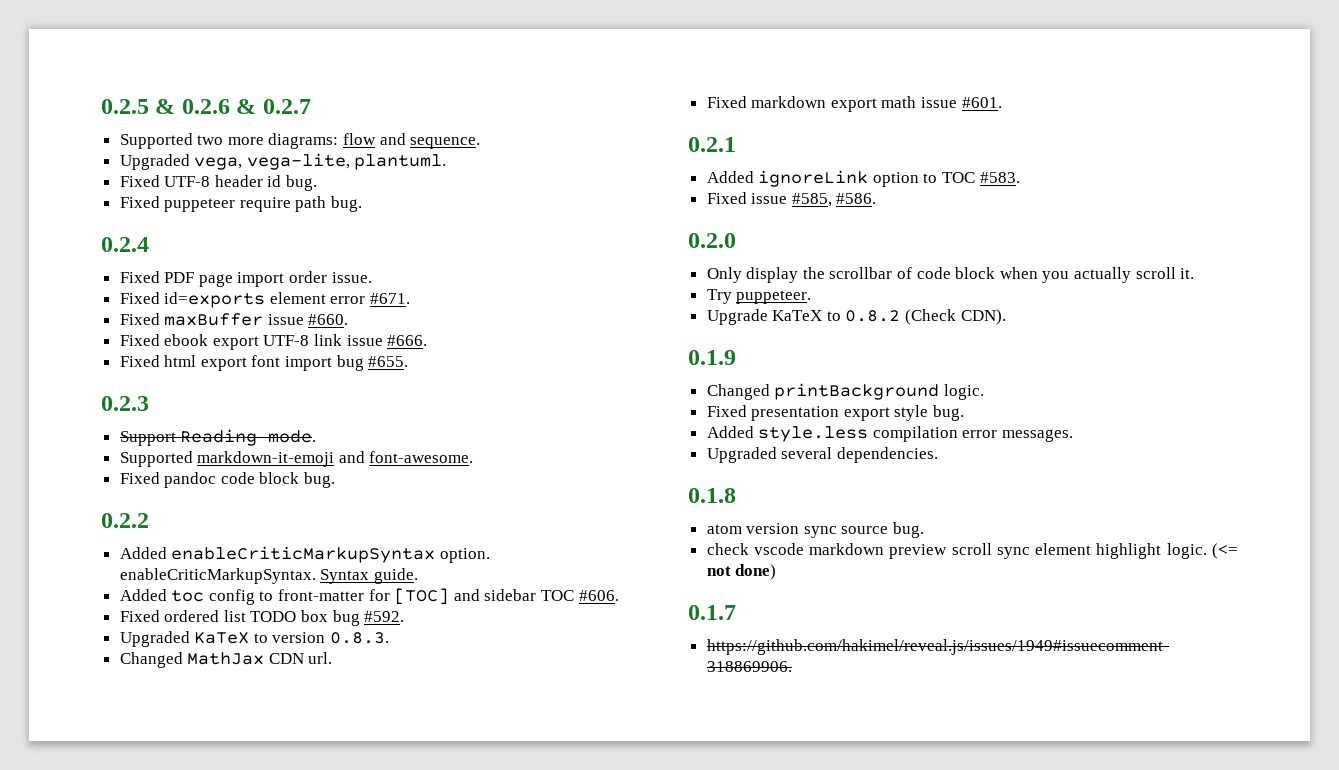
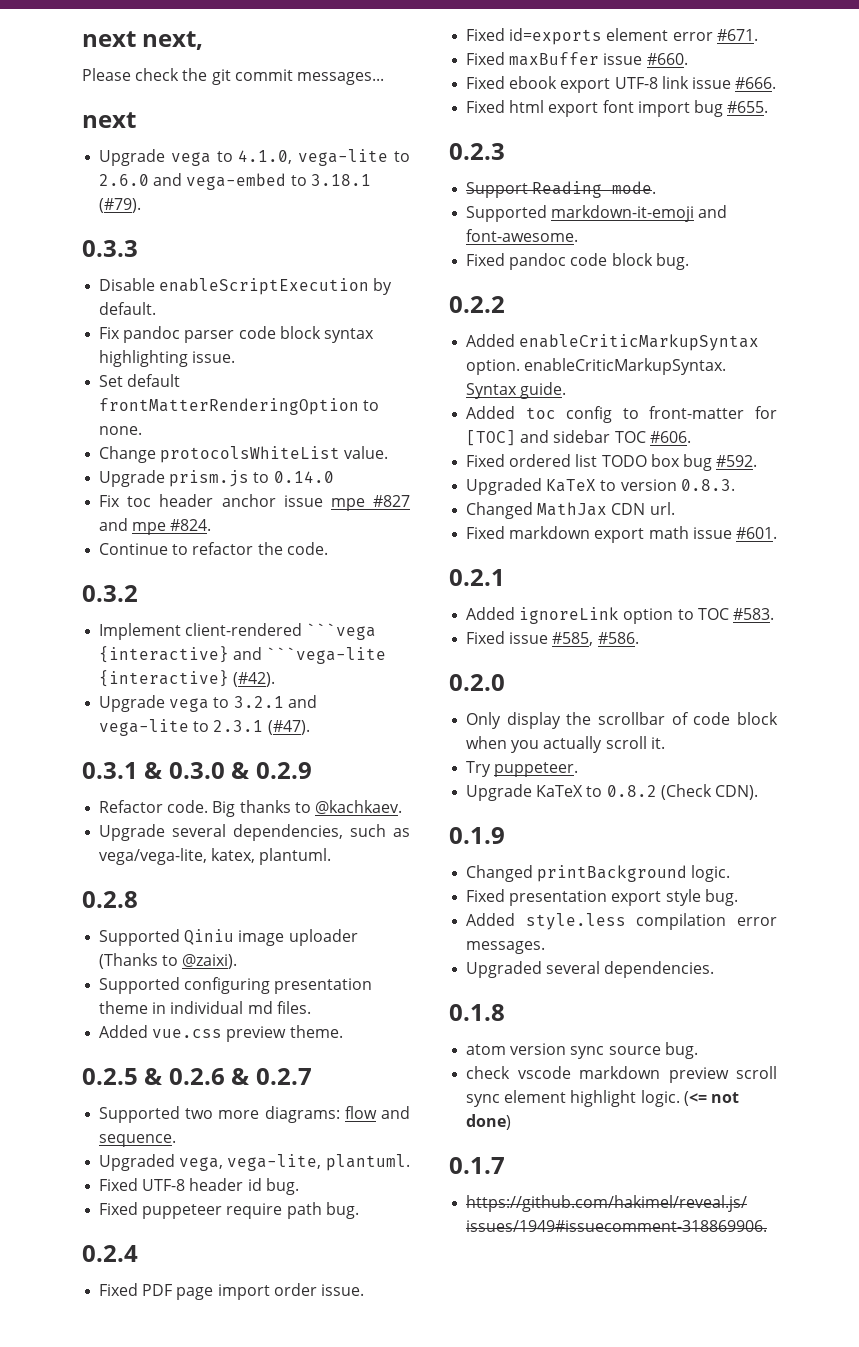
(101, 106) none -> [82,31,204,50] [82,68,384,85] [82,112,136,128] [99,149,410,166] [99,173,371,190] [99,198,142,213] [82,240,138,257] [99,278,393,295] [99,302,157,315] [99,326,374,343] [99,350,236,367] [99,374,181,387] [99,398,380,415] [99,426,143,435] [99,446,389,463] [99,470,334,487] [99,494,410,511] [99,518,212,535] [99,542,328,555] [82,585,138,602] [99,623,377,640] [99,646,387,664] [99,670,276,687] [99,695,317,712] [99,719,310,736] [82,762,312,779] [99,800,402,817] [99,824,410,841] [99,848,332,865] [82,891,138,908] [99,929,358,946] [99,953,238,969] [99,977,373,994] [99,1001,311,1014] [99,1025,343,1042] next next, // Please check the git commit messages... // next // Upgrade vega to 4.1.0, vega-lite to 2.6.0 and vega-embed to 3.18.1 (#79). // 0.3.3 // Disable enableScriptExecution by default. // Fix pandoc parser code block syntax highlighting issue. // Set default frontMatterRenderingOption to none. // Change protocolsWhiteList value. // Upgrade prism.js to 0.14.0 // Fix toc header anchor issue mpe #827 and mpe #824. // Continue to refactor the code. // 0.3.2 // Implement client-rendered ```vega {interactive} and ```vega-lite {interactive} (#42). // Upgrade vega to 3.2.1 and vega-lite to 2.3.1 (#47). // 0.3.1 & 0.3.0 & 0.2.9 // Refactor code. Big thanks to @kachkaev. // Upgrade several dependencies, such as vega/vega-lite, katex, plantuml. // 0.2.8 // Supported Qiniu image uploader (Thanks to @zaixi). // Supported configuring presentation theme in individual md files. // Added vue.css preview theme. //

